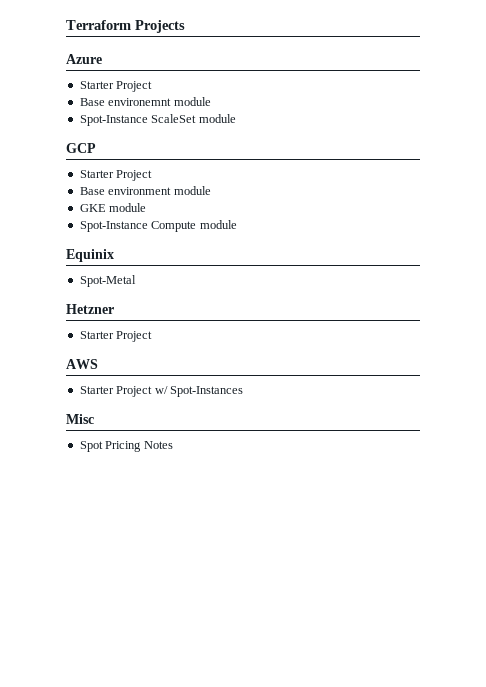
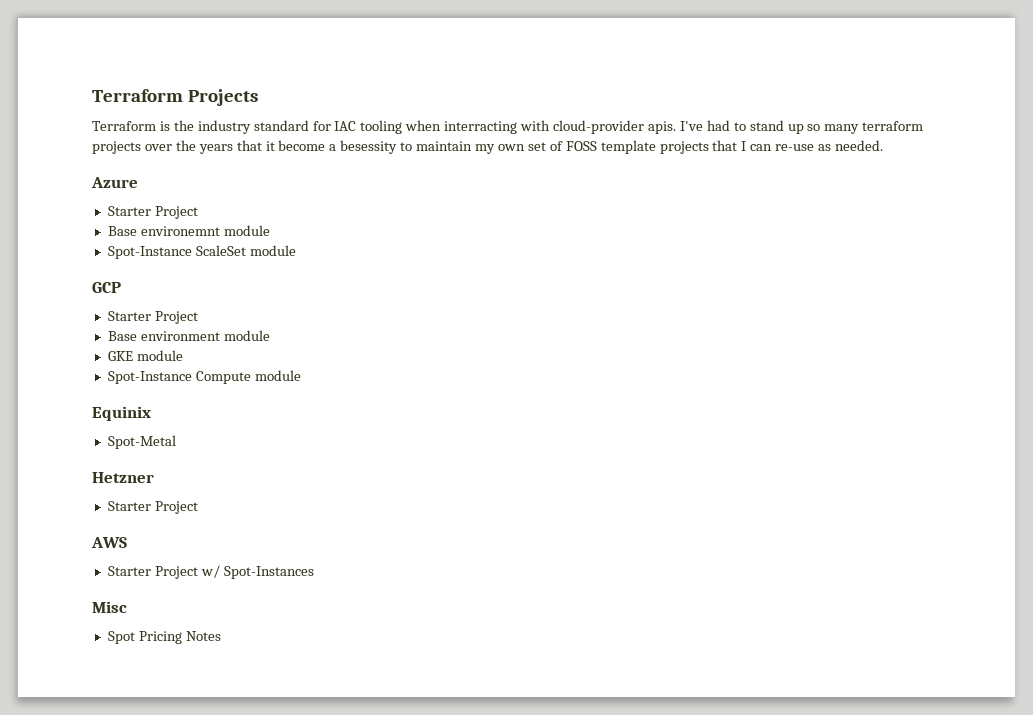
(185, 26) none -> [92,120,924,134] [92,140,884,154] // Terraform is the industry standard for IAC tooling when interracting with cloud-provider apis. I've had to stand up so many terraform projects over the years that it become a besessity to maintain my own set of FOSS template projects that I can re-use as needed.

